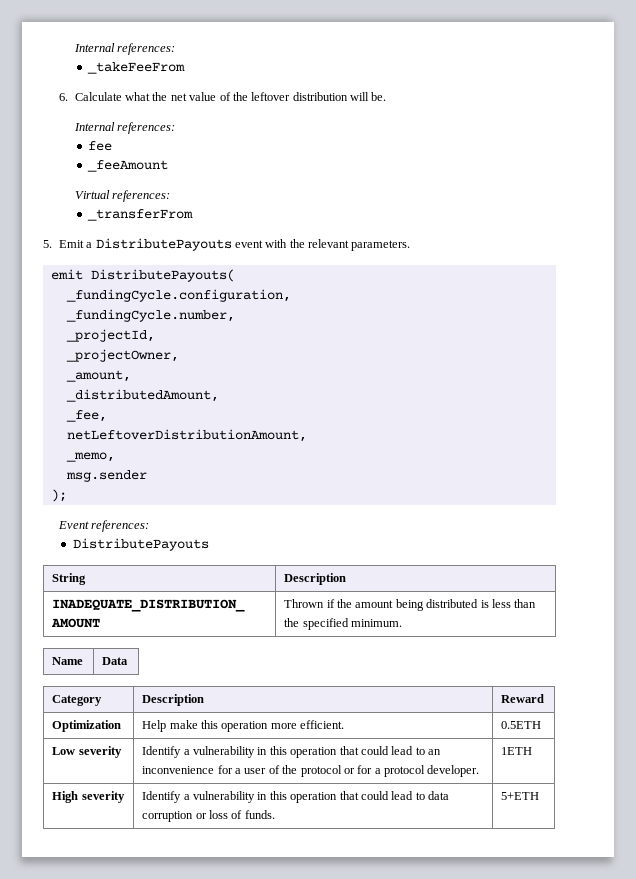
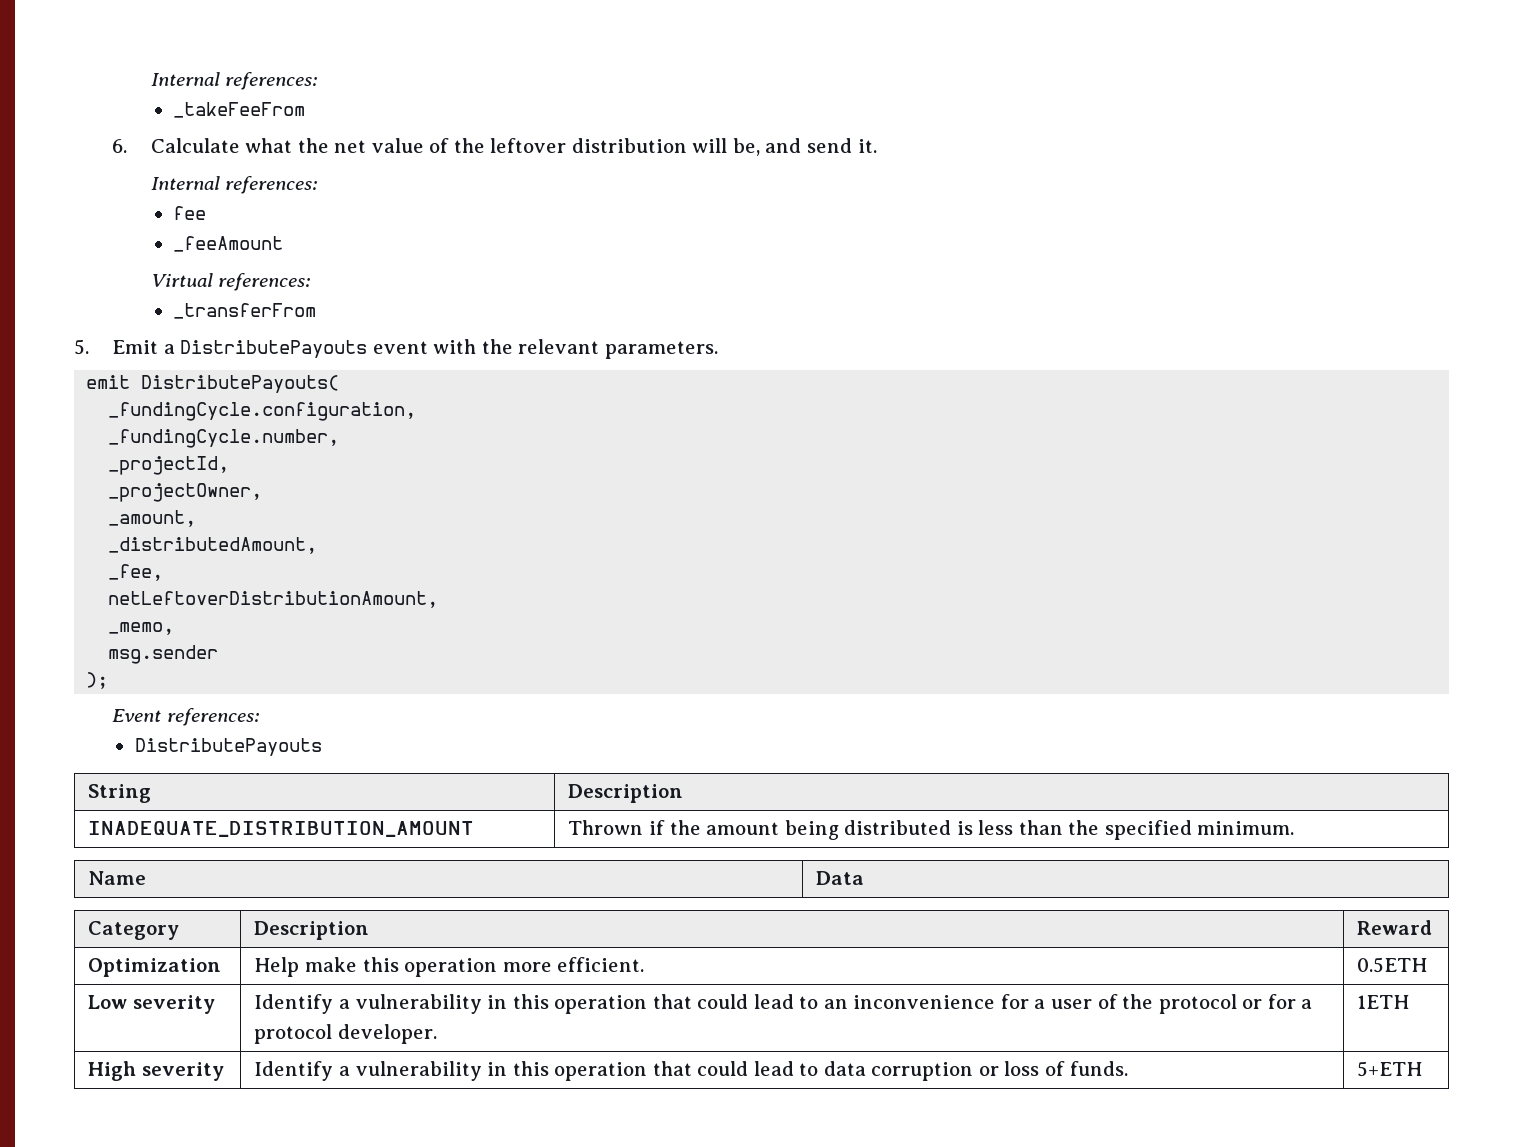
[371,92,387,101] be. -> [732,138,877,156] be, and send it.

